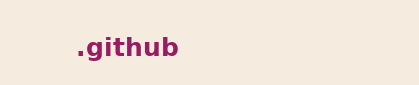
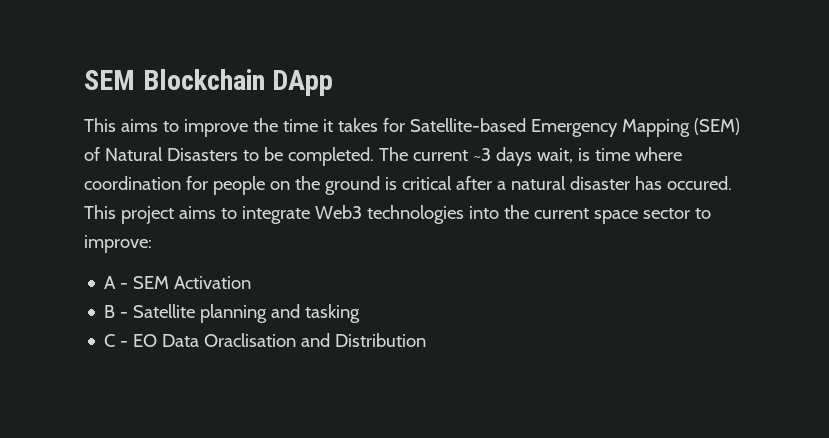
[76,37,179,61] .github -> [84,69,334,96] [84,118,740,137] [84,147,682,166] [84,176,732,195] [84,205,711,224] [84,235,152,253] [104,276,252,289] [104,304,361,323] [104,333,427,347] SEM Blockchain DApp // This aims to improve the time it takes for Satellite-based Emergency Mapping (SEM) of Natural Disasters to be completed. The current ~3 days wait, is time where coordination for people on the ground is critical after a natural disaster has occured. This project aims to integrate Web3 technologies into the current space sector to improve: // A - SEM Activation // B - Satellite planning and tasking // C - EO Data Oraclisation and Distribution

